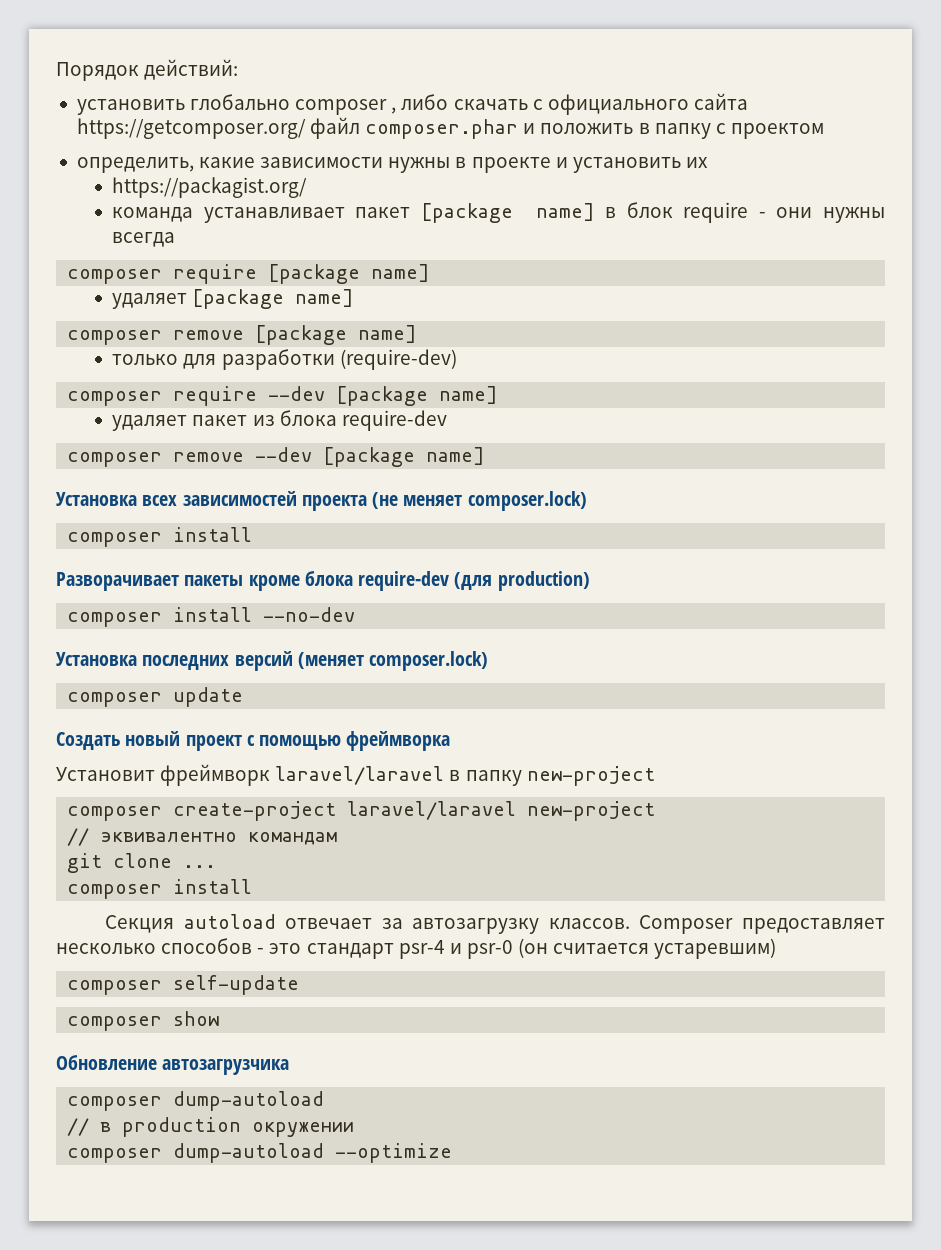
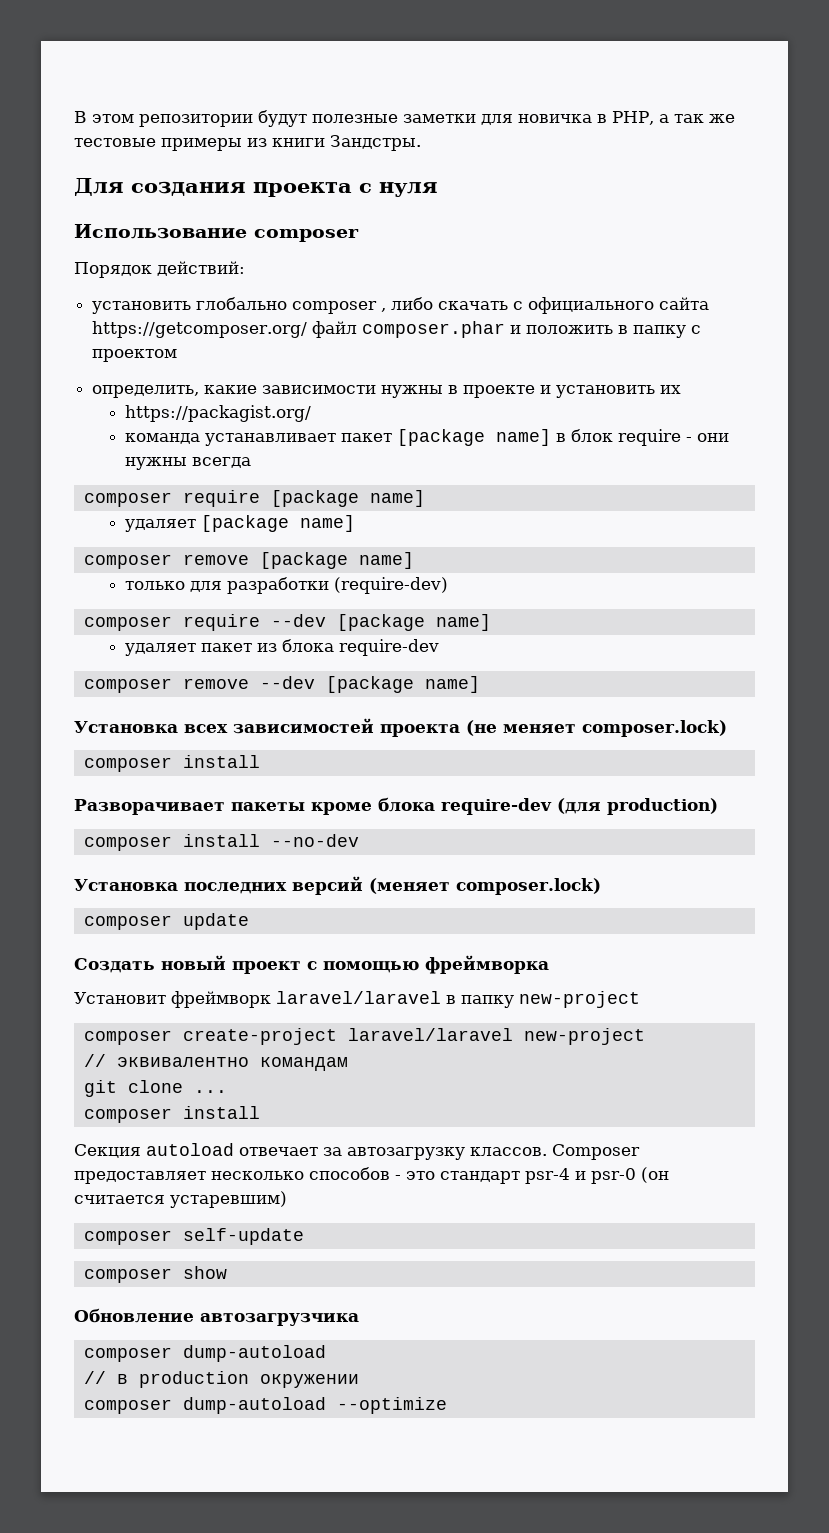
(56, 71) none -> [74,110,735,127] [74,135,421,151] [74,178,438,197] [74,224,359,242] В этом репозитории будут полезные заметки для новичка в PHP, а так же тестовые примеры из книги Зандстры. // Для создания проекта с нуля // Использование composer //

